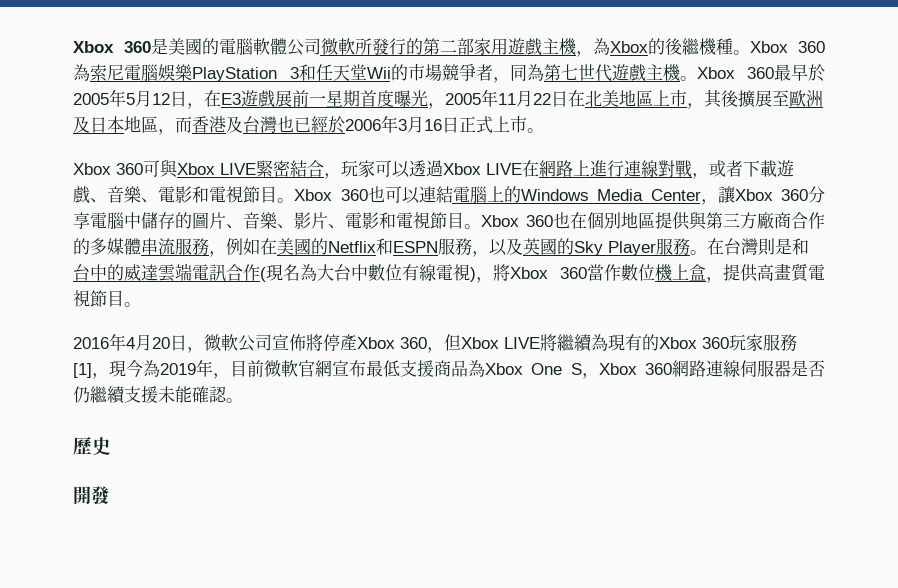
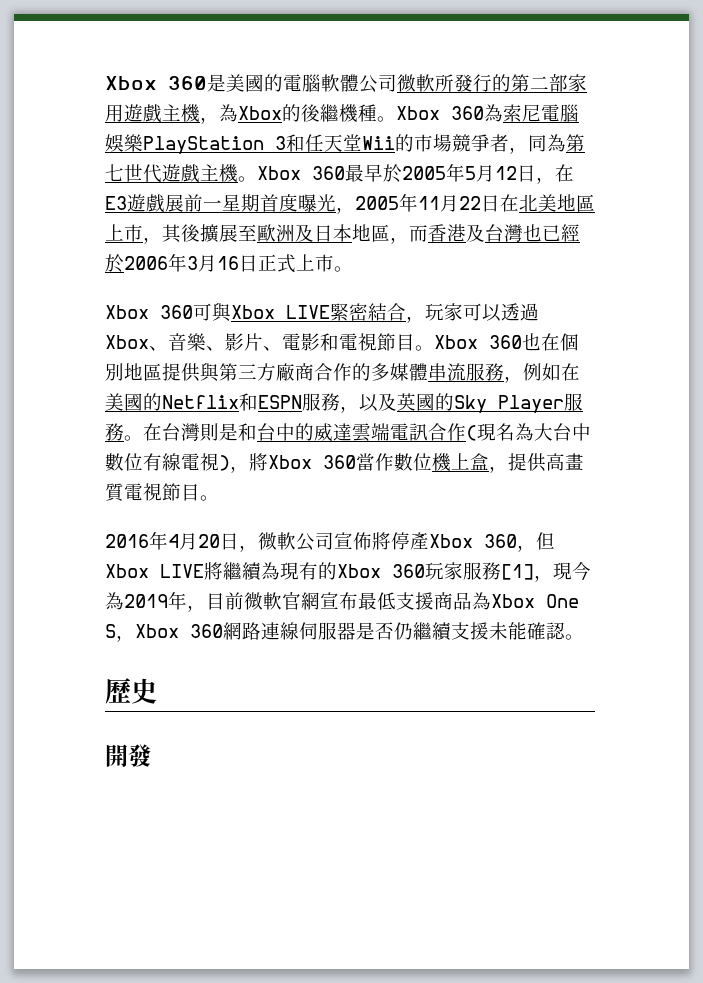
[486,160,794,179] [73,186,825,205] [73,212,226,229] LIVE在網路上進行連線對戰，或者下載遊戲、音樂、電影和電視節目。Xbox 360也可以連結電腦上的Windows Media Center，讓Xbox 360分享電腦中儲存的圖片 -> (149, 342) none

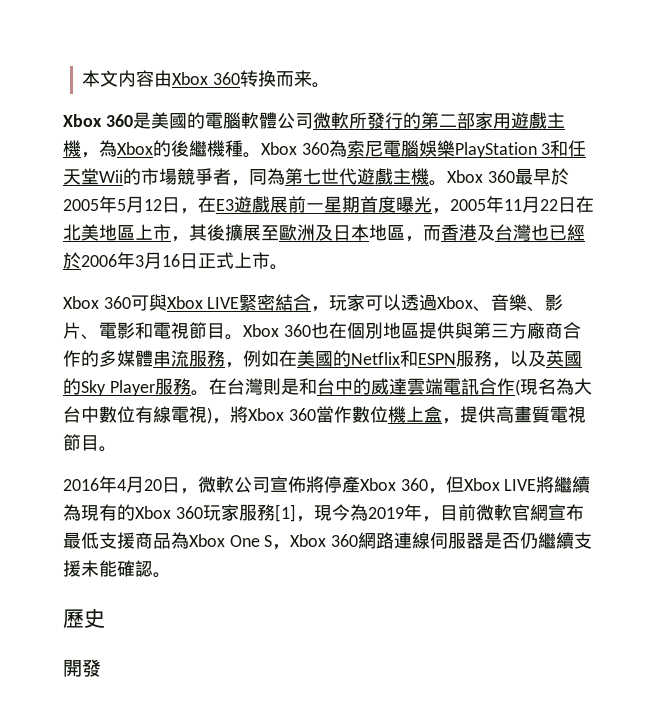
(105, 83) none -> [82,70,331,88] 本文内容由Xbox 360转换而来。 //

